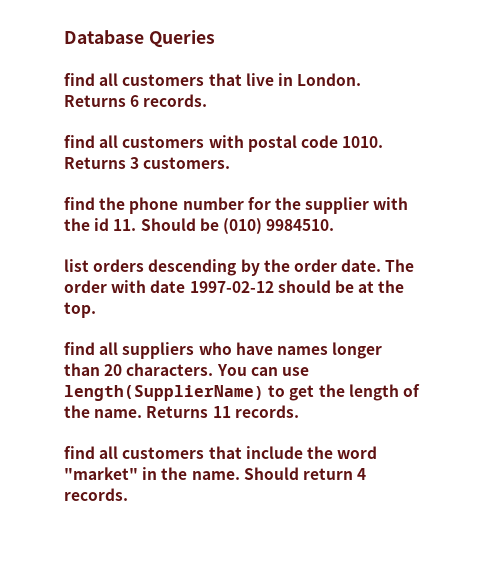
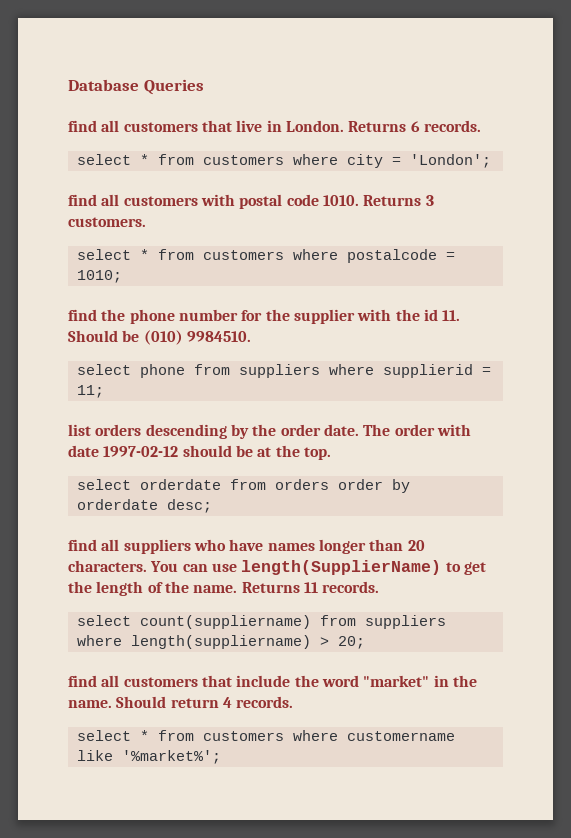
(208, 100) none -> [76,154,491,168] // select * from customers where city = 'London';
(231, 163) none -> [76,249,455,263] [76,270,122,283] // select * from customers where postalcode = 1010;
(335, 225) none -> [76,364,491,378] [76,385,104,398] // select phone from suppliers where supplierid = 11;
(96, 310) none -> [76,479,410,493] [76,499,212,513] // select orderdate from orders order by orderdate desc;
(299, 411) none -> [76,615,446,629] [76,635,365,649] // select count(suppliername) from suppliers where length(suppliername) > 20;
(128, 494) none -> [76,730,455,741] [76,750,221,764] // select * from customers where customername like '%market%';

